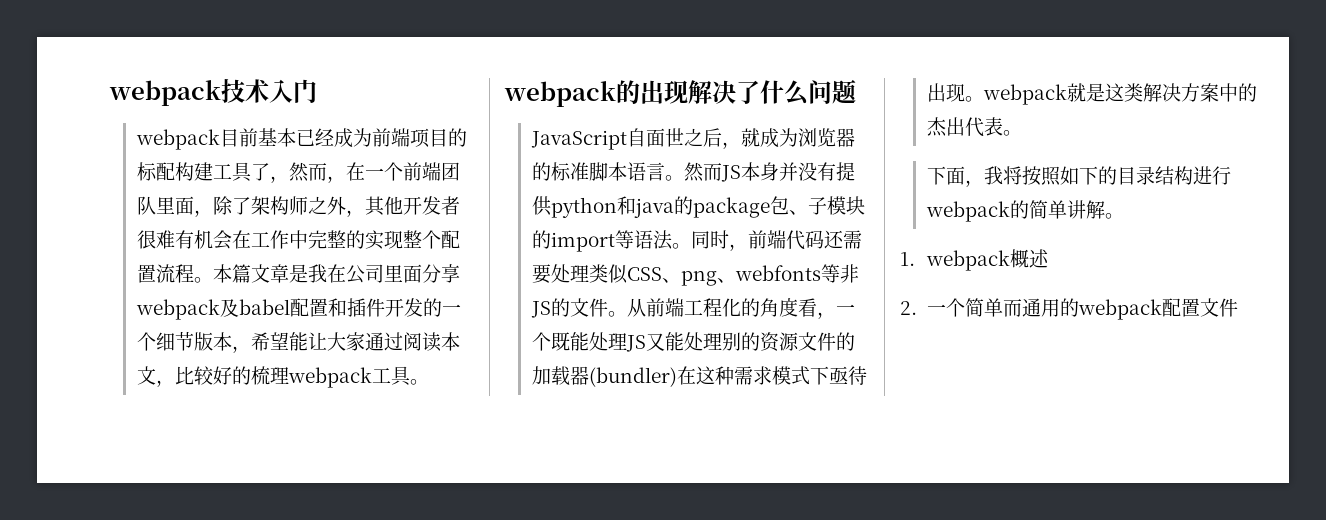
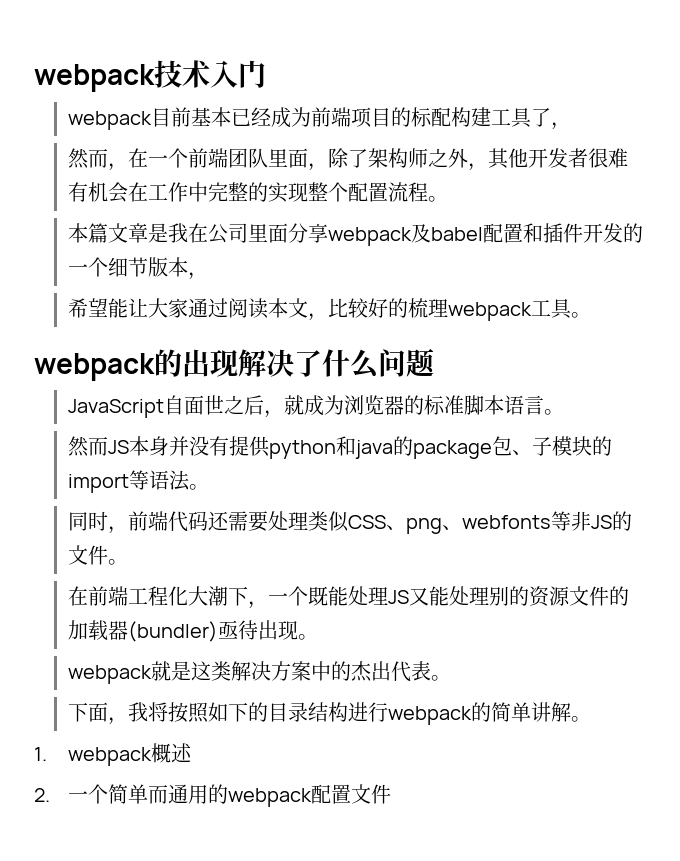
(289, 179) none -> (571, 126) //
(213, 280) none -> (448, 199) //
(251, 349) none -> (208, 276) //
(684, 178) none -> (564, 412) //
(691, 246) none -> (209, 487) //
[626,298,646,317] 从 -> [67,586,88,606] // 在
[740,298,817,317] 的角度看 -> [187,586,248,606] 大潮下
[676,366,829,385] 在这种需求模式下 -> (218, 631) none
(984, 99) none -> (318, 637) //

